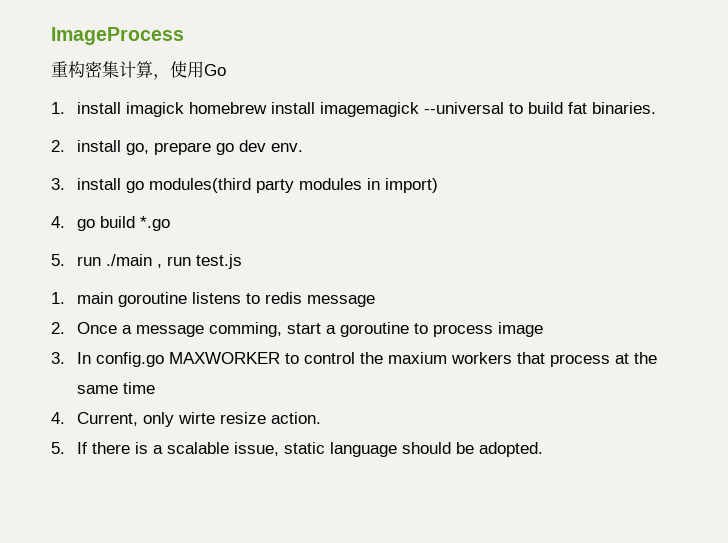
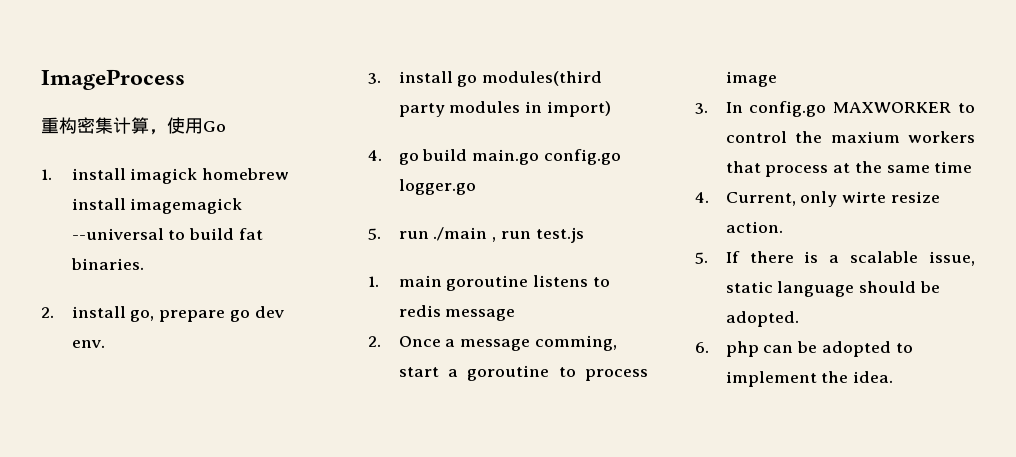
[139,216,170,231] *.go -> [472,149,621,165] [398,179,476,195] main.go config.go logger.go
(543, 449) none -> [695,341,913,357] [725,371,894,387] // 6. php can be adopted to implement the idea.

